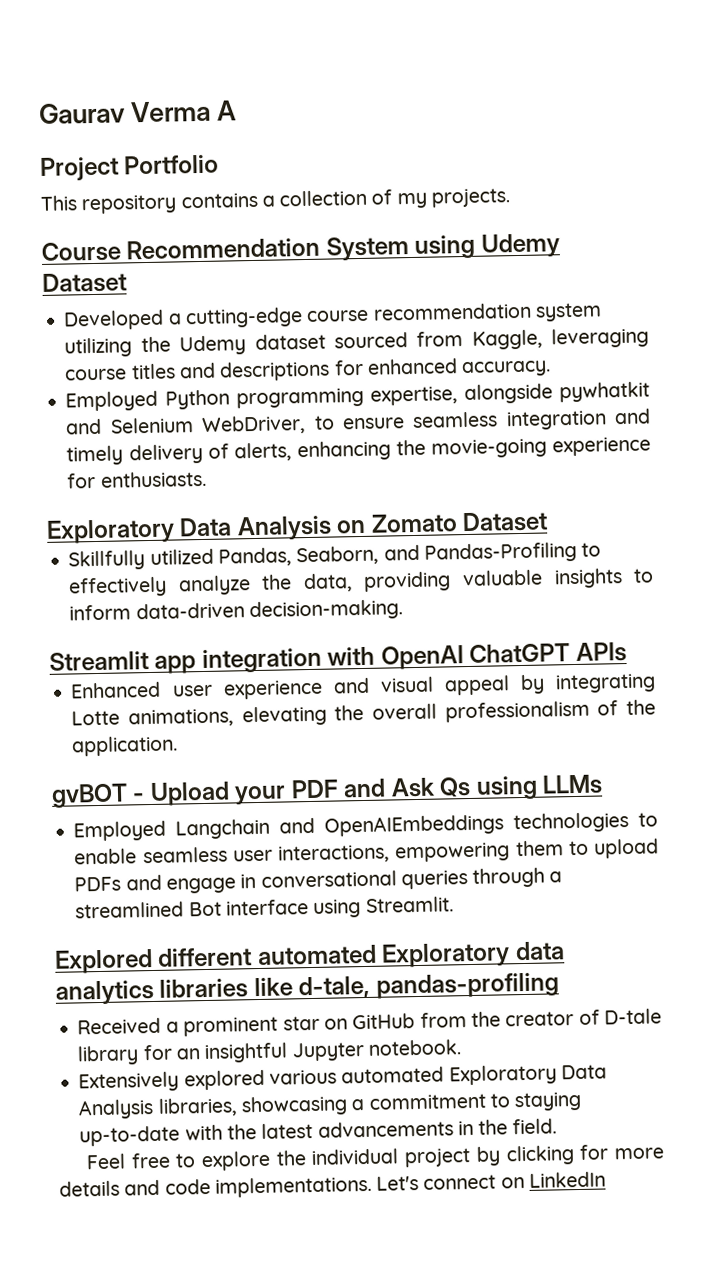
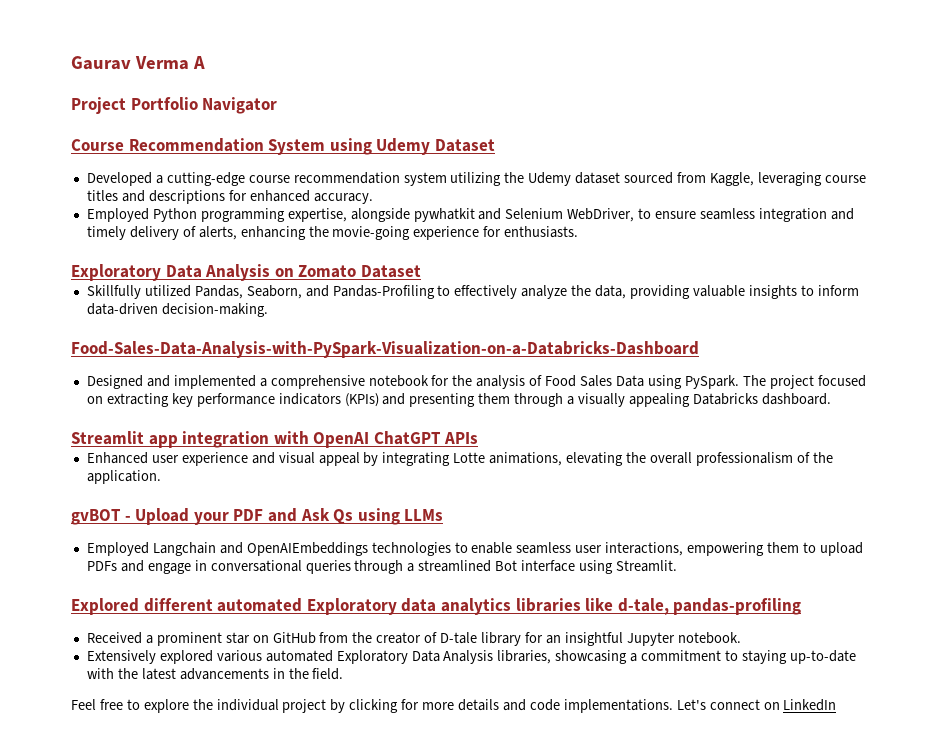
[40,188,510,215] // This repository contains a collection of my projects. -> [202,97,278,114] Navigator
(403, 610) none -> [71,341,699,358] [86,375,866,389] [86,393,831,407] // Food-Sales-Data-Analysis-with-PySpark-Visualization-on-a-Databricks-Dashboard // Designed and implemented a comprehensive notebook for the analysis of Food Sales Data using PySpark. The project focused on extracting key performance indicators (KPIs) and presenting them through a visually appealing Databricks dashboard.

